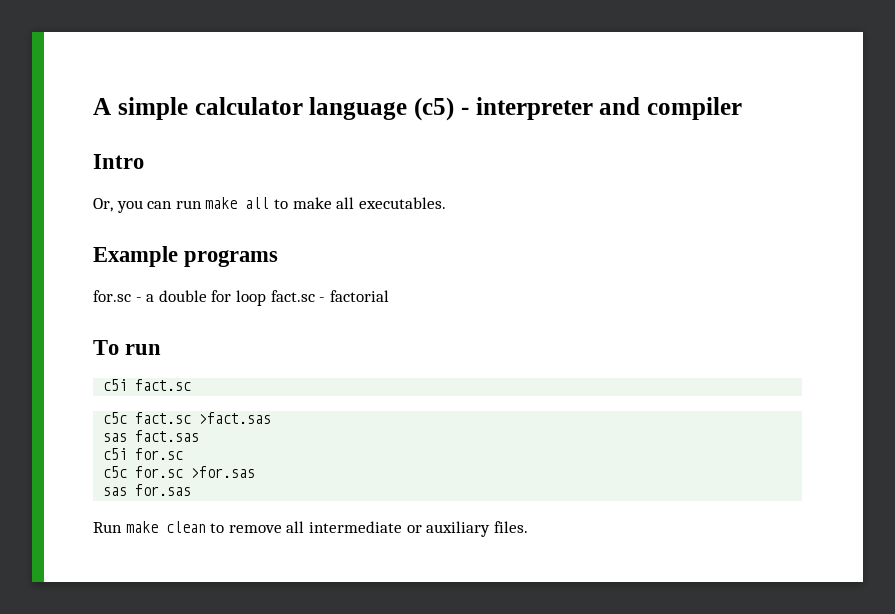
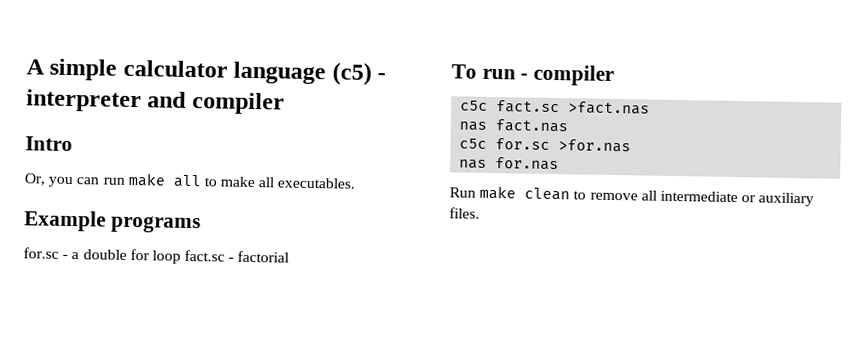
[103,379,192,391] // c5i fact.sc -> [520,64,615,87] - compiler
[199,412,272,424] [103,430,200,442] [103,448,184,460] >fact.sas // sas fact.sas // c5i for.sc -> [568,101,651,115] [459,119,569,133] >fact.nas // nas fact.nas
[191,466,256,478] [103,484,192,496] >for.sas // sas for.sas -> [558,139,632,153] [459,157,560,171] >for.nas // nas for.nas

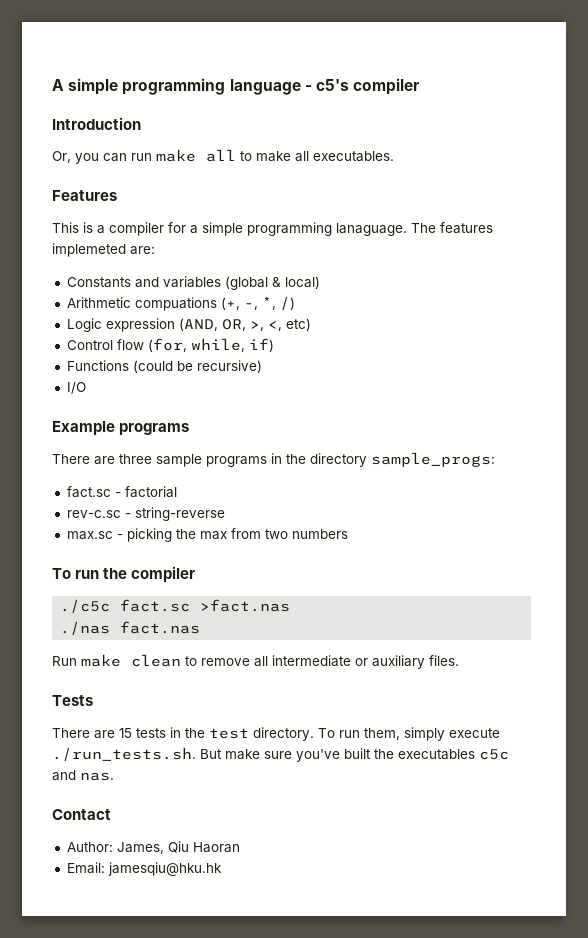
[122,59,387,86] [26,89,285,115] [25,136,73,152] calculator language (c5) - interpreter and compiler // Intro -> [122,78,421,95] [52,117,141,130] programming language - c5's compiler // Introduction
[24,210,201,234] [23,247,290,264] [451,64,615,87] [460,100,489,111] Example programs // for.sc - a double for loop fact.sc - factorial // To run - compiler // c5c -> [52,190,117,201] [52,222,493,236] [52,243,155,257] [66,276,320,290] [66,296,295,311] [66,318,311,332] [66,338,274,352] [66,360,262,373] [66,382,86,394] [52,421,190,435] [52,452,495,467] [66,486,177,498] [66,507,225,521] [66,528,348,542] [52,566,196,582] [60,599,111,613] Features // This is a compiler for a simple programming lanaguage. The features implemeted are: // Constants and variables (global & local) // Arithmetic compuations (+, -, *, /) // Logic expression (AND, OR, >, <, etc) // Control flow (for, while, if) // Functions (could be recursive) // I/O // Example programs // There are three sample programs in the directory sample_progs: // fact.sc - factorial // rev-c.sc - string-reverse // max.sc - picking the max from two numbers // To run the compiler // ./c5c
[459,121,488,131] nas -> [60,621,111,635] ./nas
[459,138,632,153] [459,157,560,171] // c5c for.sc >for.nas // nas for.nas -> (201, 627) none
(480, 213) none -> [52,695,93,706] [52,727,500,741] [52,747,509,762] [52,770,114,781] [52,809,111,820] [66,841,240,854] [66,862,222,876] // Tests // There are 15 tests in the test directory. To run them, simply execute ./run_tests.sh. But make sure you've built the executables c5c and nas. // Contact // Author: James, Qiu Haoran // Email: jamesqiu@hku.hk

